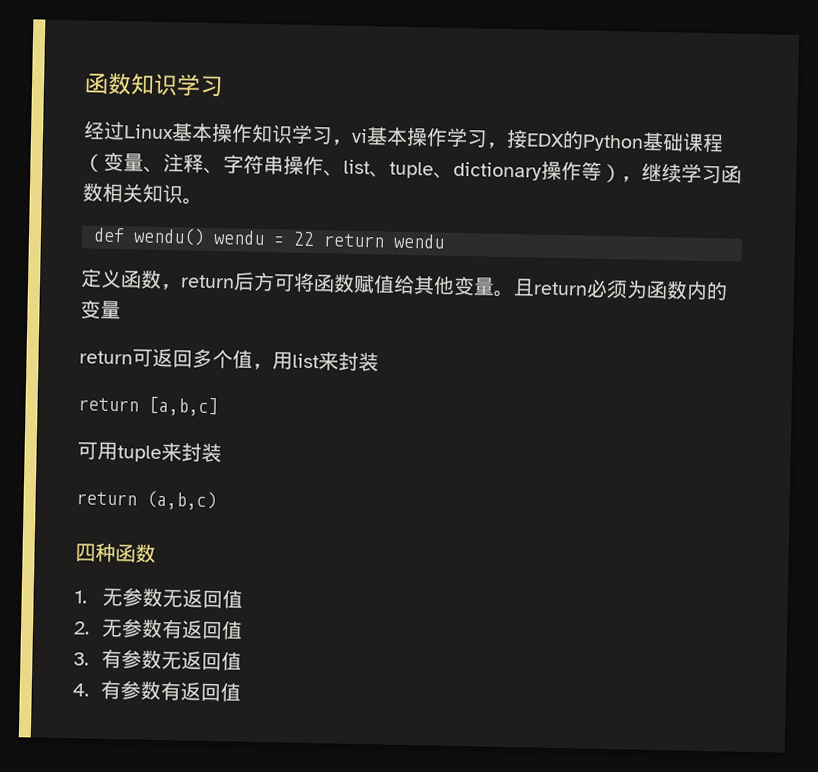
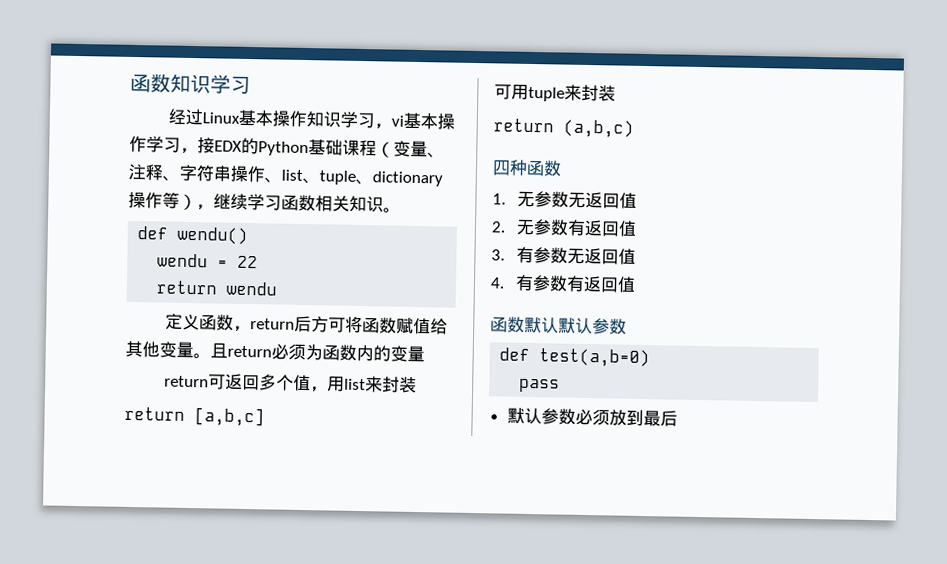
(205, 236) none -> (249, 236) //
(315, 239) none -> (259, 262) //
(242, 692) none -> [490,316,627,335] [499,347,651,368] [519,378,561,393] [506,407,678,427] // 函数默认默认参数 // def test(a,b=0) // pass // 默认参数必须放到最后

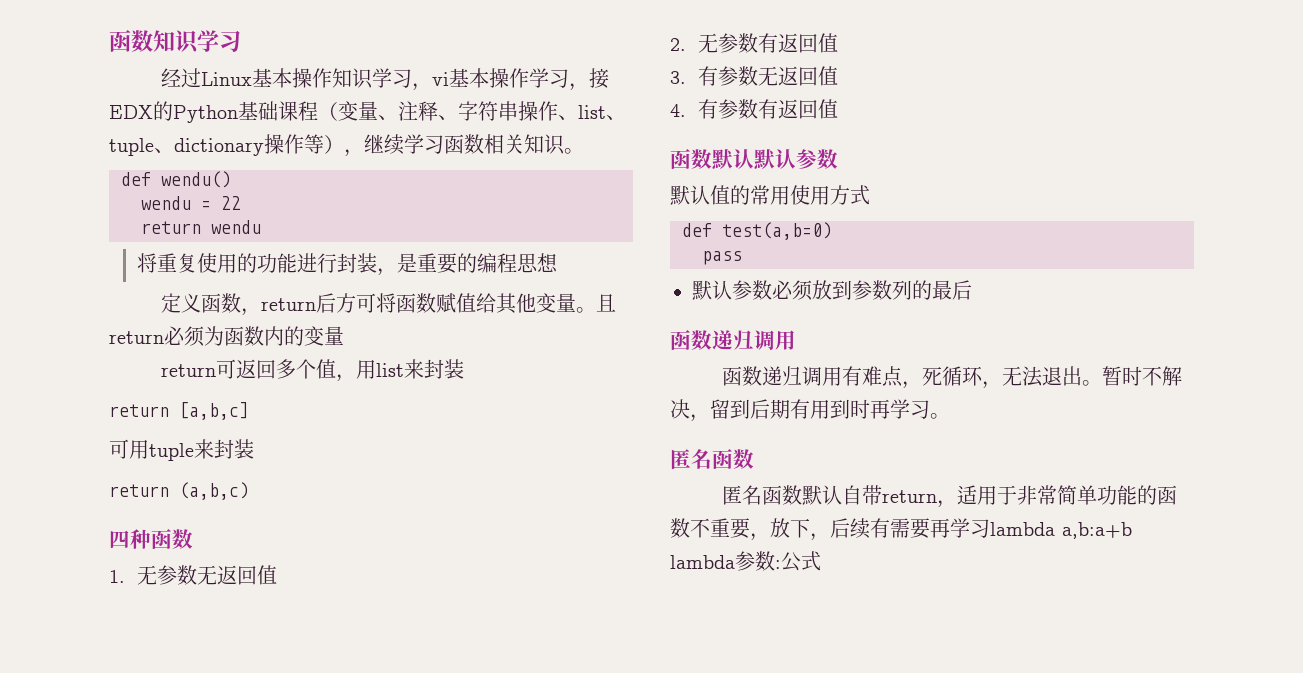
(278, 288) none -> [136,253,558,276] // 将重复使用的功能进行封装，是重要的编程思想
(627, 326) none -> [670,185,870,205] // 默认值的常用使用方式
(644, 418) none -> [852,280,932,300] 参数列的
(678, 418) none -> [670,330,796,350] [721,366,1182,389] [670,399,950,422] [670,449,754,470] [721,485,1177,508] [670,518,1132,541] [670,551,821,572] // 函数递归调用 // 函数递归调用有难点，死循环，无法退出。暂时不解决，留到后期有用到时再学习。 // 匿名函数 // 匿名函数默认自带return，适用于非常简单功能的函数不重要，放下，后续有需要再学习lambda a,b:a+b lambda参数:公式

